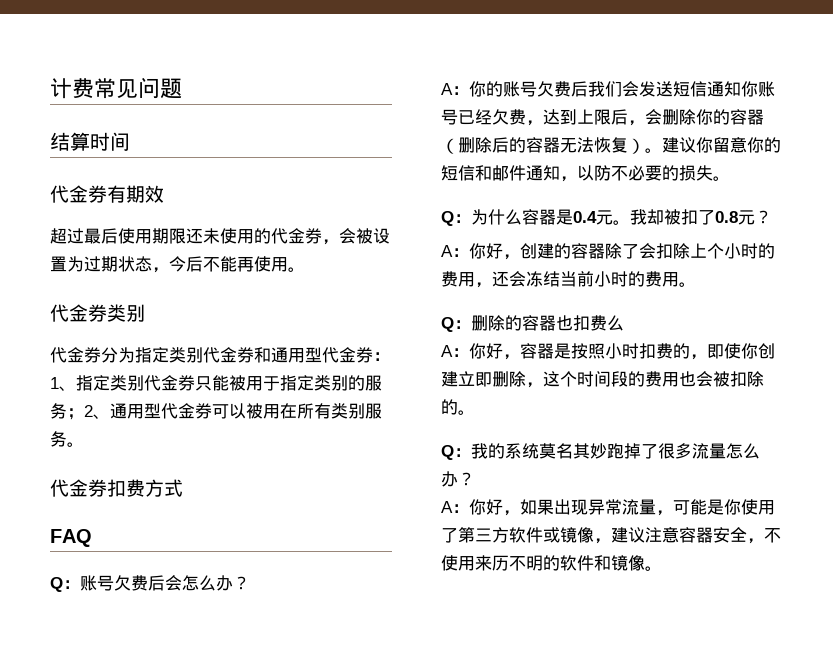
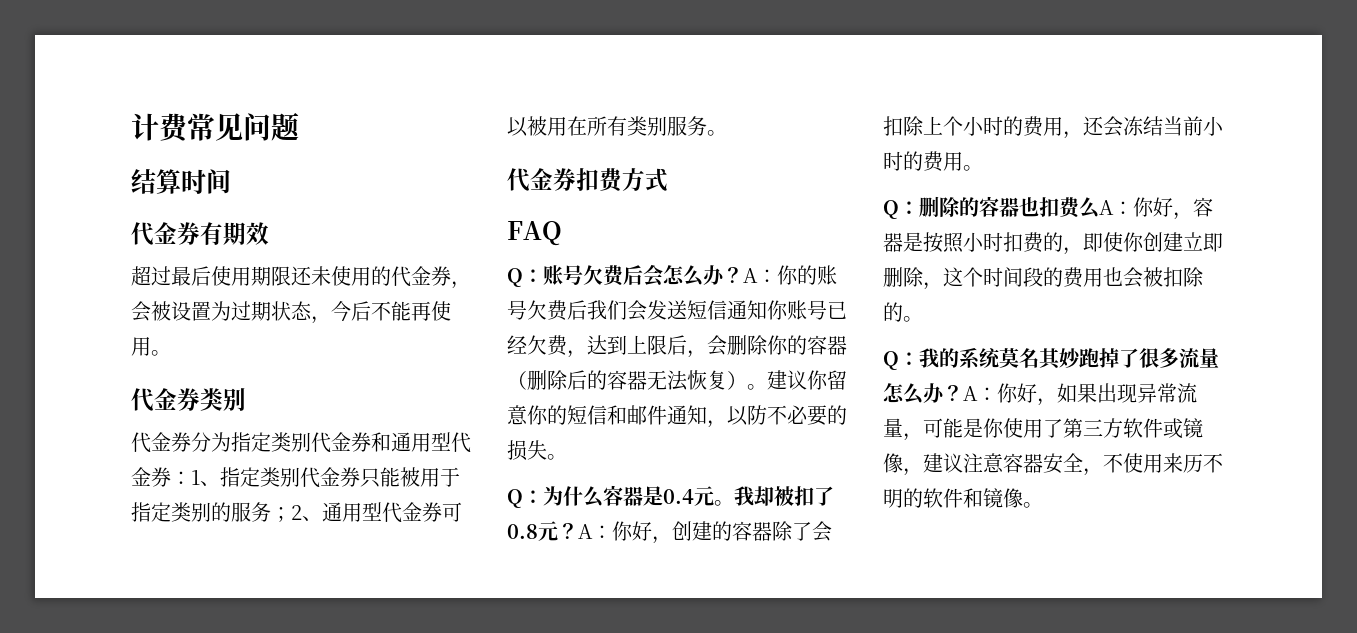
(250, 583) // -> (743, 275) none
(772, 217) // -> (578, 531) none
(624, 323) // -> (1100, 208) none
(475, 479) // -> (963, 393) none

